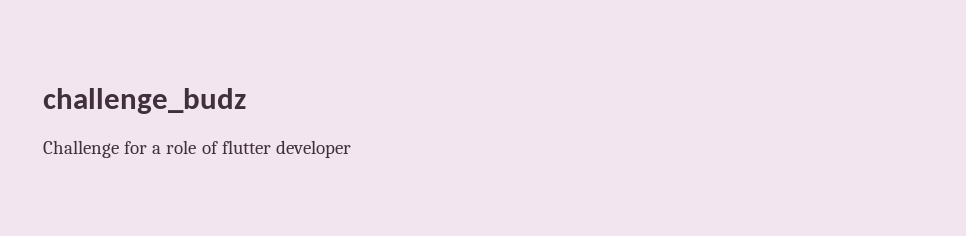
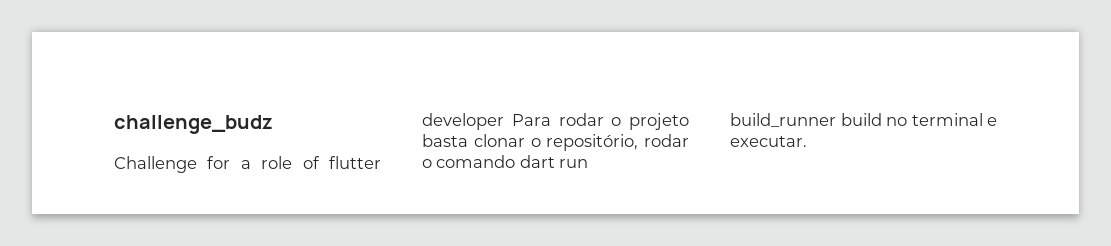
(351, 149) none -> [511,113,689,130] [422,134,689,151] [422,155,589,168] [730,113,997,127] [730,136,807,147] Para rodar o projeto basta clonar o repositório, rodar o comando dart run build_runner build no terminal e executar.

